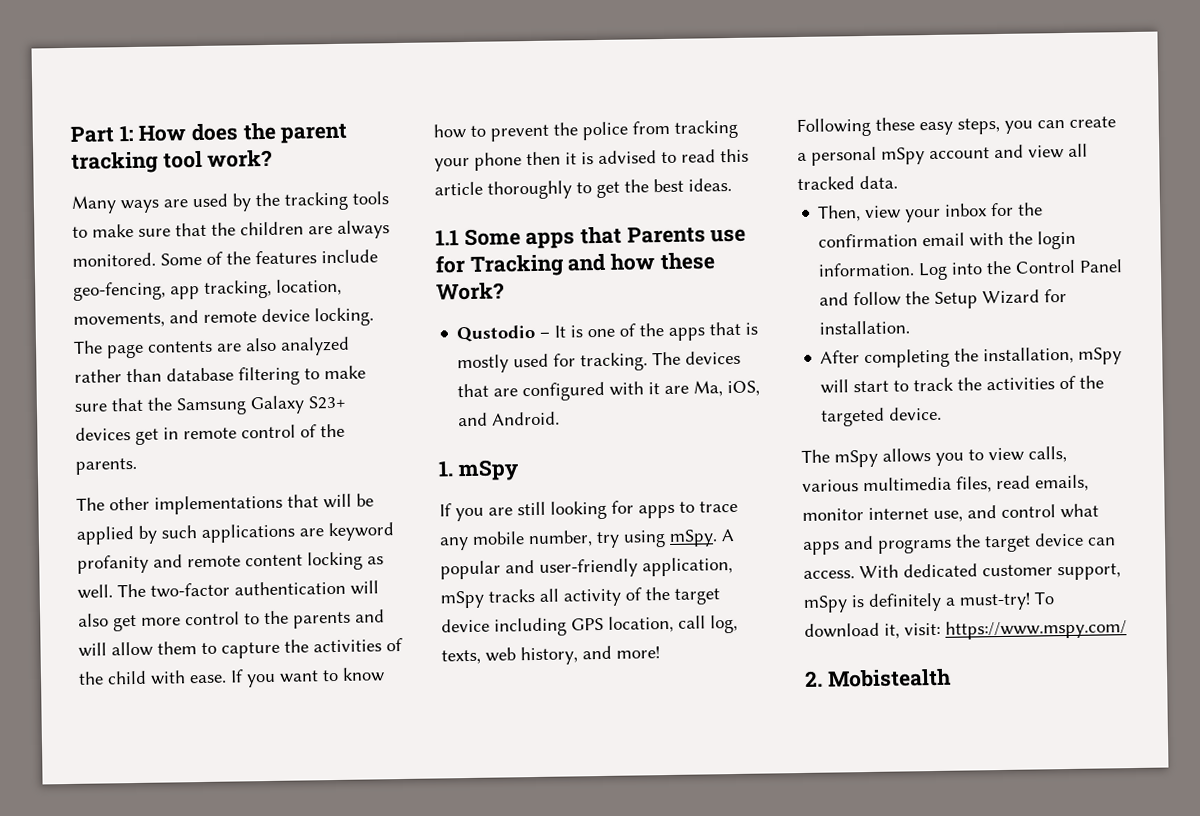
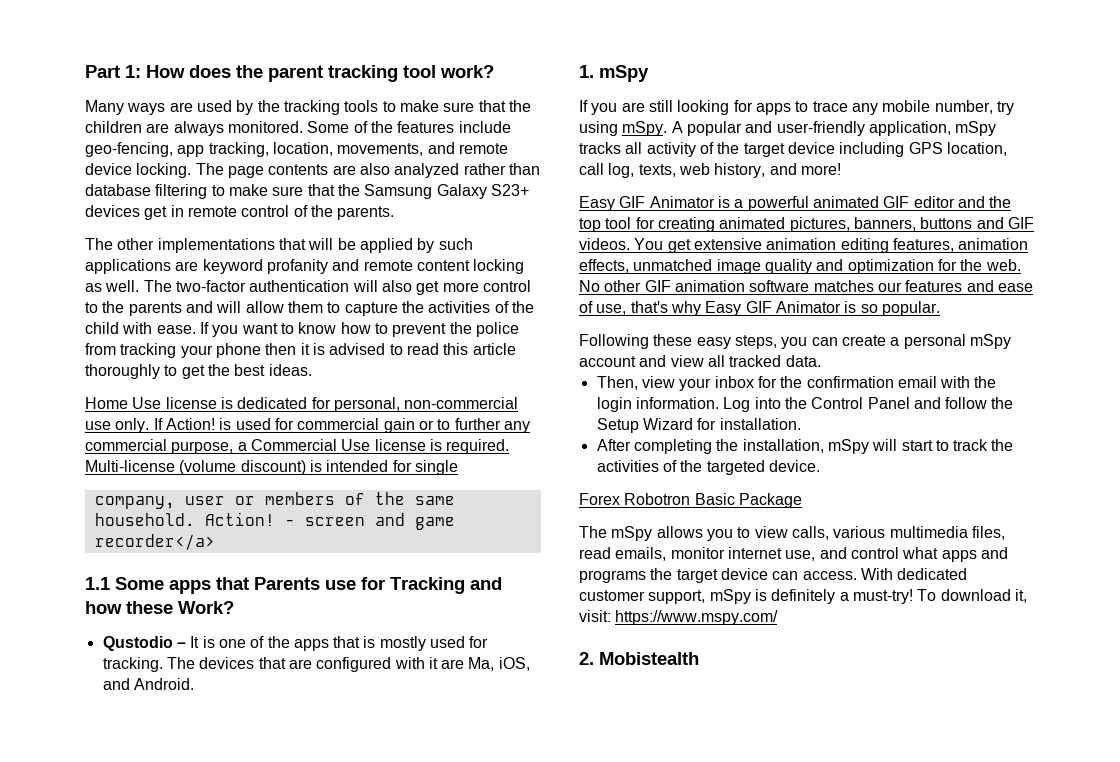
(732, 184) none -> [85,397,519,412] [85,418,530,433] [85,439,510,454] [85,460,458,475] [94,492,455,509] [94,512,455,530] [94,534,215,550] // Home Use license is dedicated for personal, non-commercial use only. If Action! is used for commercial gain or to further any commercial purpose, a Commercial Use license is required. Multi-license (volume discount) is intended for single // company, user or members of the same household. Action! - screen and game recorder</a>
(660, 652) none -> [579,196,1012,211] [579,217,1034,232] [579,238,1029,253] [579,259,1021,274] [579,280,1033,292] [579,301,940,316] // Easy GIF Animator is a powerful animated GIF editor and the top tool for creating animated pictures, banners, buttons and GIF videos. You get extensive animation editing features, animation effects, unmatched image quality and optimization for the web. No other GIF animation software matches our features and ease of use, that's why Easy GIF Animator is so popular.
(943, 413) none -> [579,493,802,508] // Forex Robotron Basic Package

